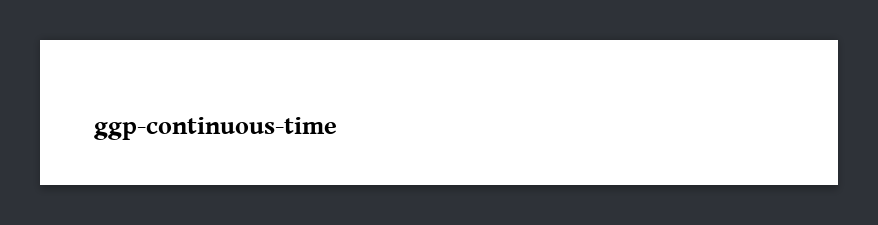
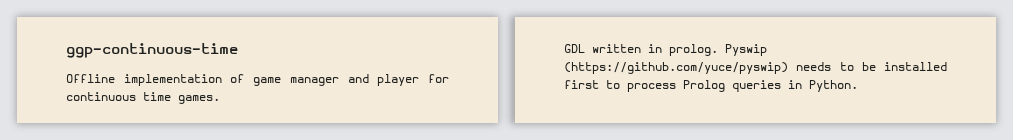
(337, 128) none -> [66,74,450,86] [66,92,220,104] [564,44,767,56] [564,62,947,74] [564,80,858,92] // Offline implementation of game manager and player for continuous time games. // GDL written in prolog. Pyswip (https://github.com/yuce/pyswip) needs to be installed first to process Prolog queries in Python.

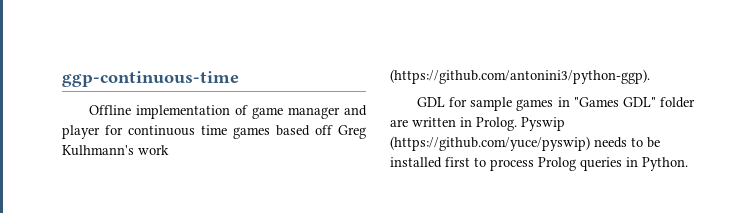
[178,95,220,104] [564,44,585,53] games. // GDL -> [233,125,366,139] [62,145,169,156] [390,69,650,84] [416,97,695,111] [390,119,408,127] games based off Greg Kulhmann's work (https://github.com/antonini3/python-ggp). // GDL for sample games in "Games GDL" folder are
[669,44,718,56] prolog. -> [476,117,517,131] Prolog.

